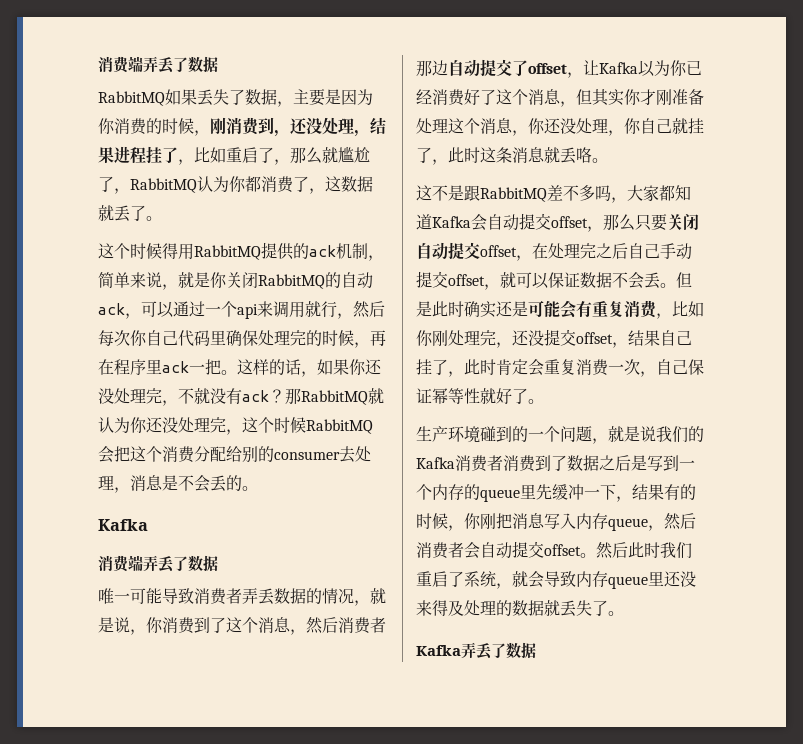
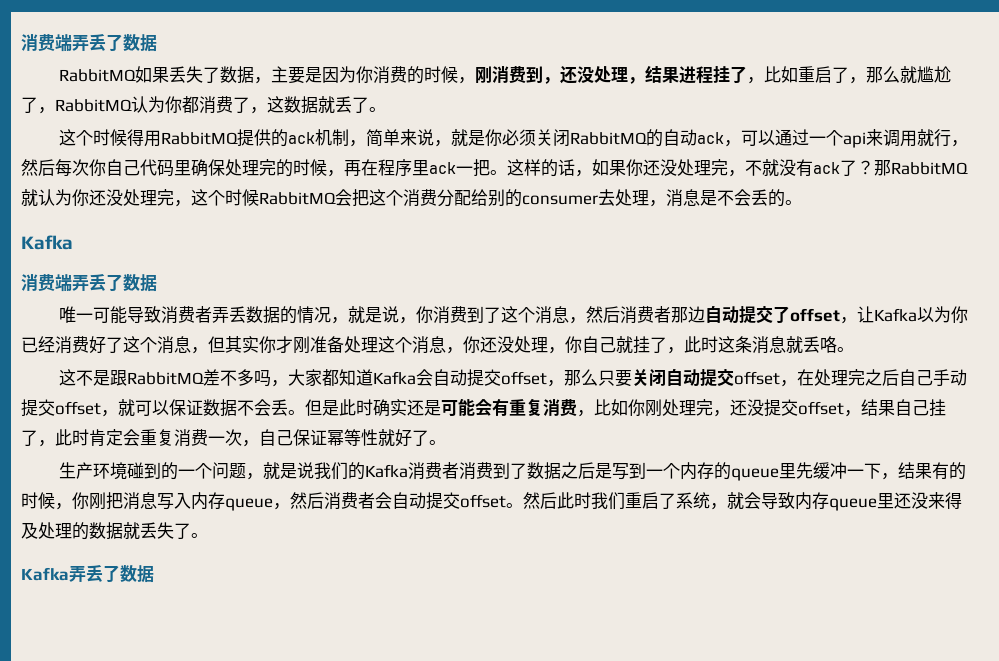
(227, 280) none -> [502,129,537,146] 必须
(269, 396) none -> [840,160,857,176] 了

